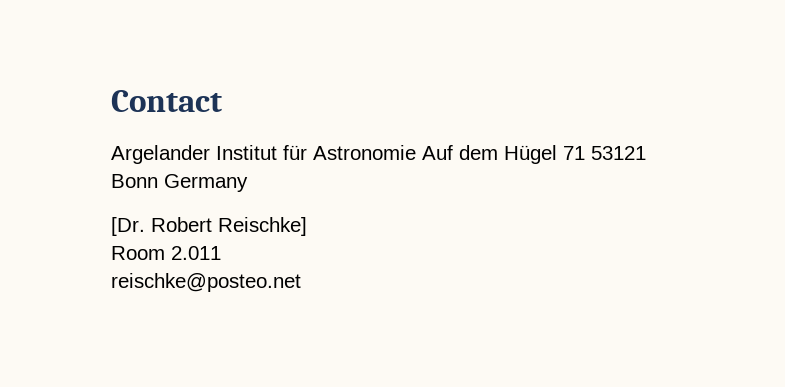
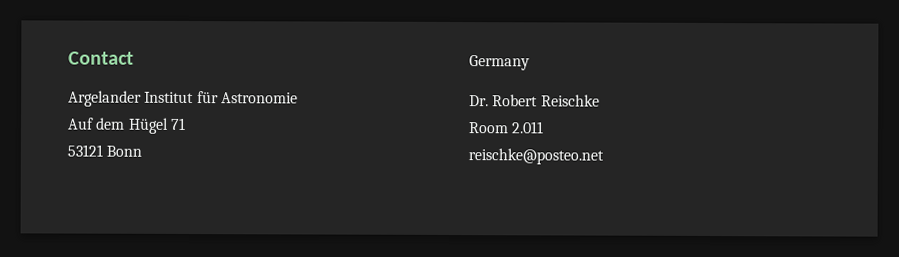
(416, 152) none -> (298, 98) //
(585, 153) none -> (186, 123) //
(158, 181) none -> (143, 151) //
[111,217,307,236] [Dr. Robert Reischke] -> [469,94,600,107] Dr. Robert Reischke

